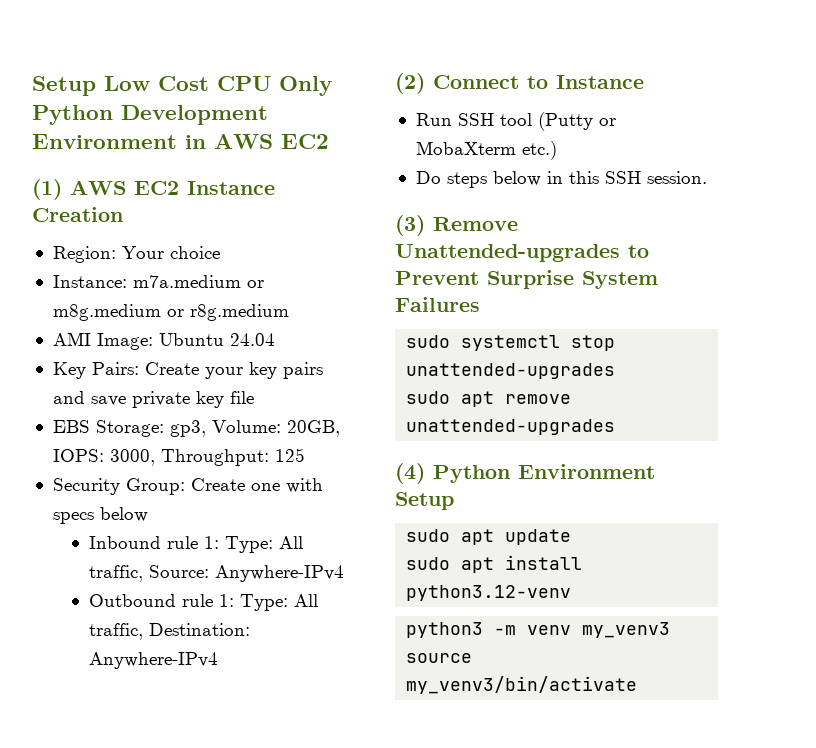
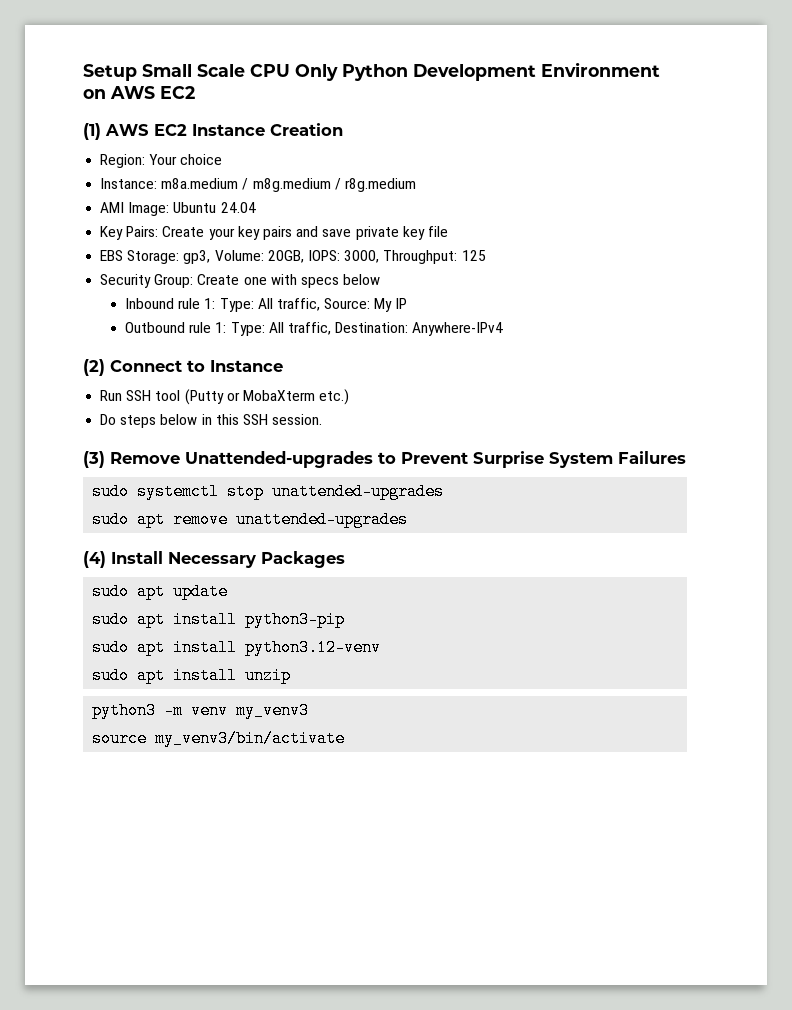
[32,76,209,96] Setup Low Cost -> [83,64,245,81] Setup Small Scale
[185,135,206,149] in -> [83,89,106,99] on
[132,275,264,288] [52,304,184,321] m7a.medium or m8g.medium or -> [161,178,341,192] m8a.medium / m8g.medium /
[215,565,345,582] Anywhere-IPv4 -> [374,298,408,312] My IP
[433,464,655,483] [395,492,454,510] Python Environment Setup -> [111,551,345,568] Install Necessary Packages
(572, 537) none -> [92,611,346,628] // sudo apt install python3-pip
(572, 593) none -> [92,667,292,684] // sudo apt install unzip

